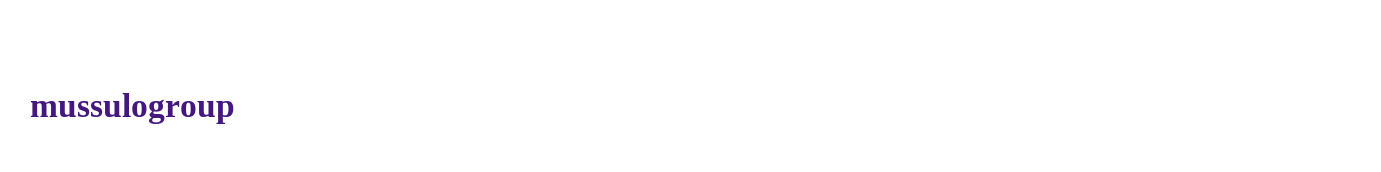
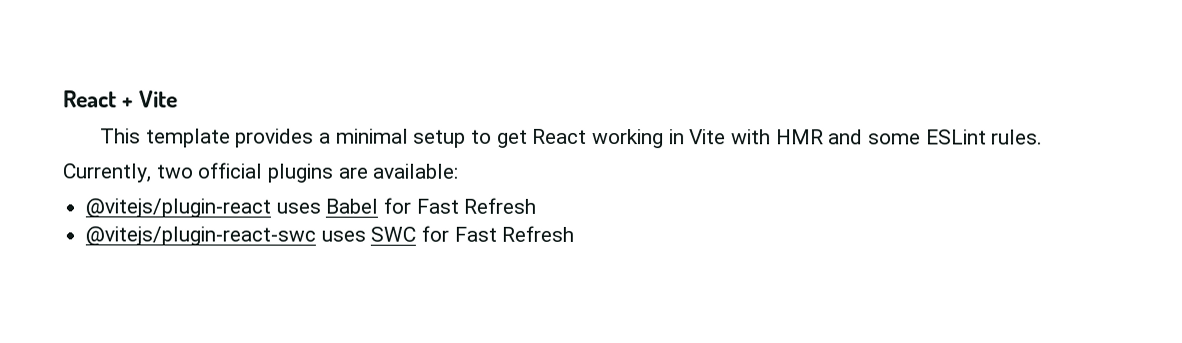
[30,93,235,124] mussulogroup -> [63,90,178,108] [99,128,1044,149] [62,162,460,183] [85,197,537,218] [85,225,575,246] React + Vite // This template provides a minimal setup to get React working in Vite with HMR and some ESLint rules. // Currently, two official plugins are available: // @vitejs/plugin-react uses Babel for Fast Refresh // @vitejs/plugin-react-swc uses SWC for Fast Refresh

